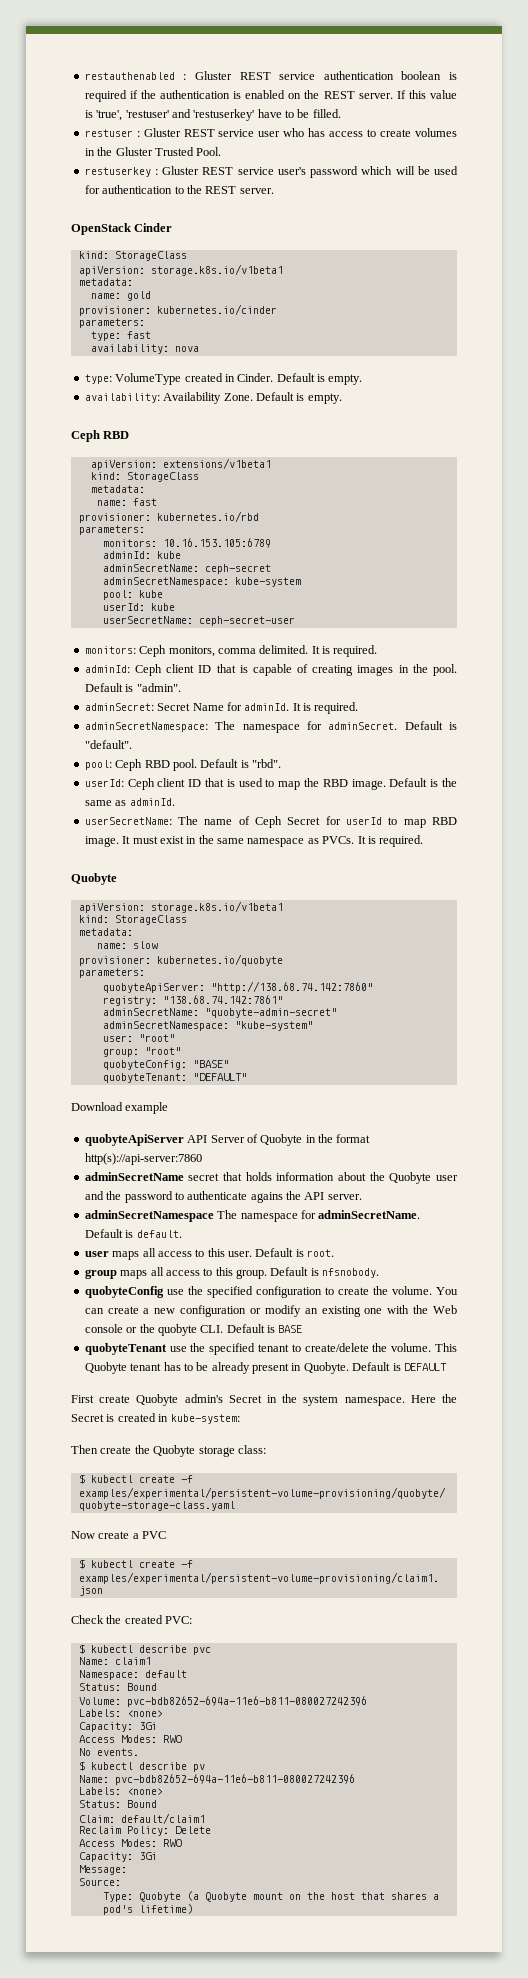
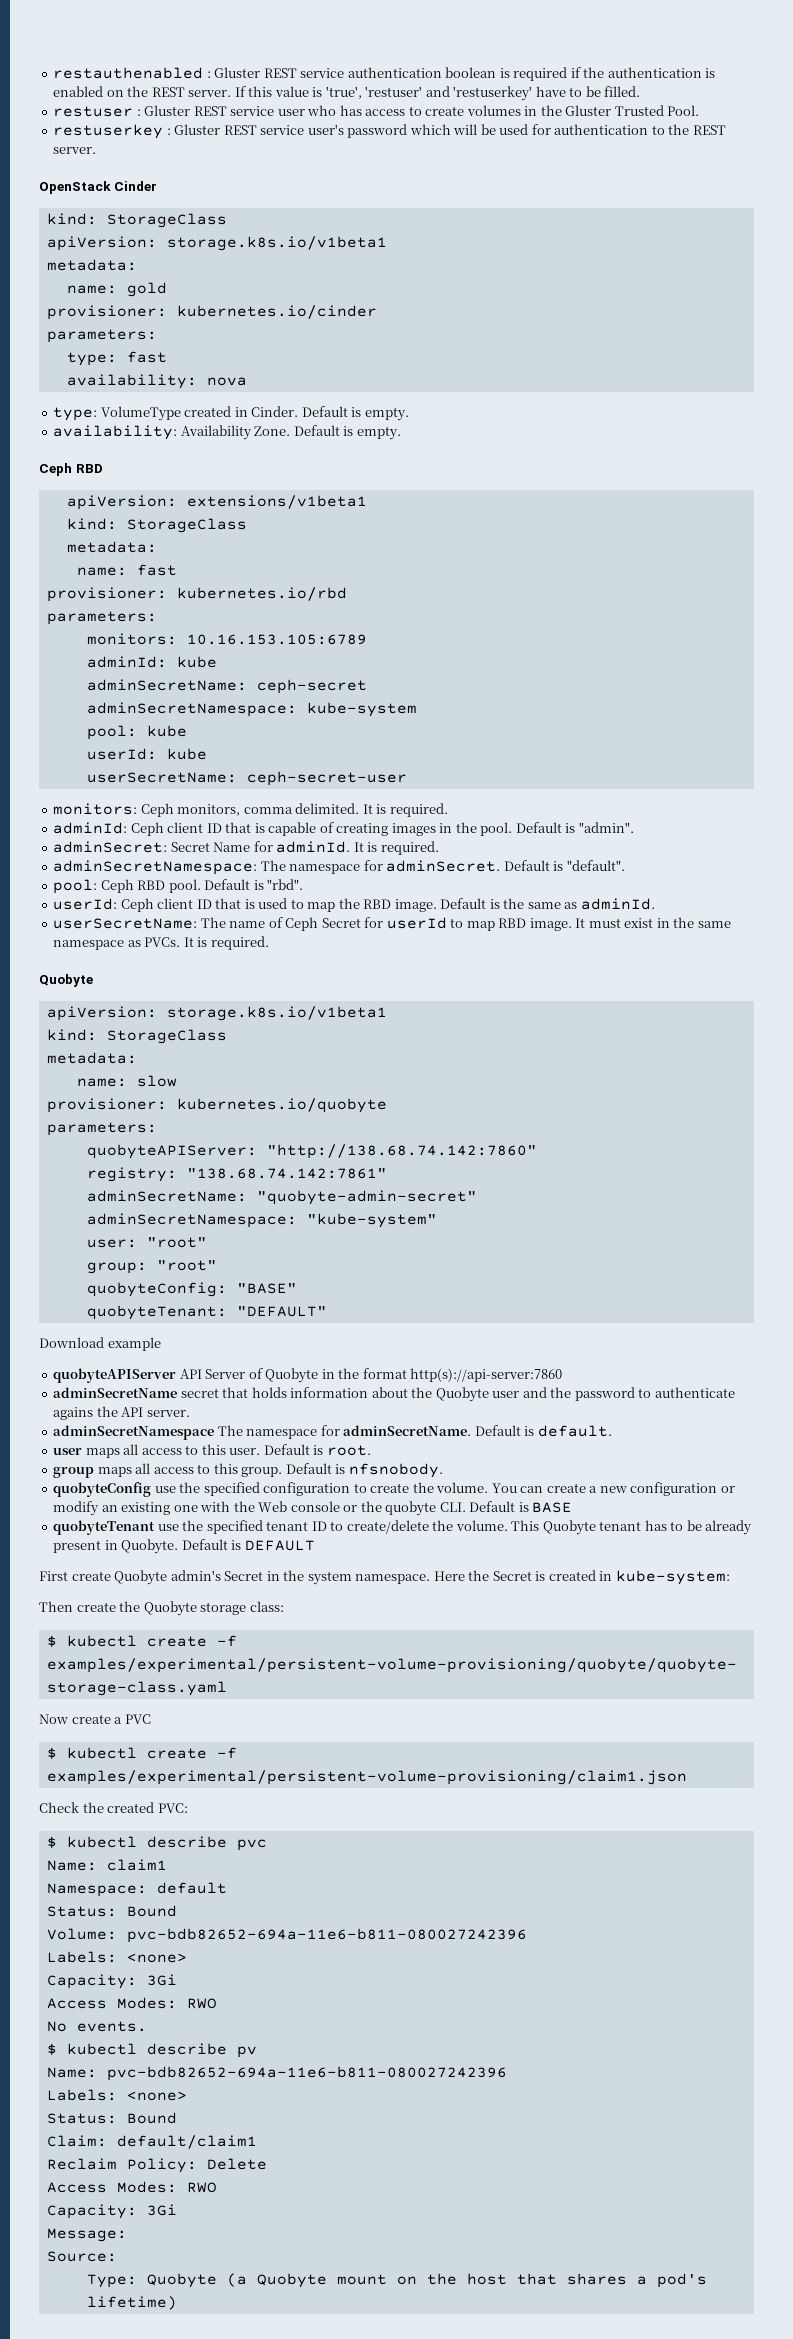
[102,983,205,993] quobyteApiServer: -> [86,1144,257,1159] quobyteAPIServer:
[84,1134,184,1146] quobyteApiServer -> [53,1368,177,1383] quobyteAPIServer
(289, 1348) none -> [311,1521,327,1531] ID

